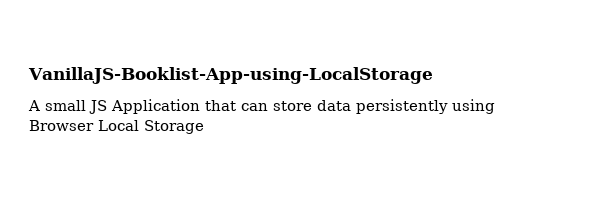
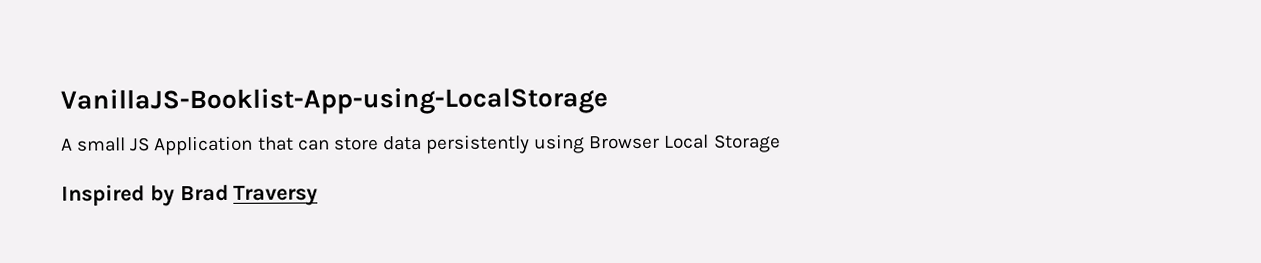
(204, 127) none -> [61,184,319,207] // Inspired by Brad Traversy

